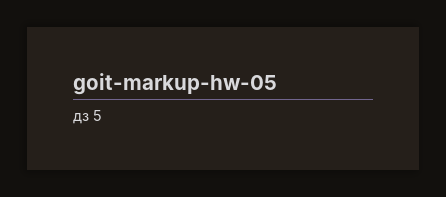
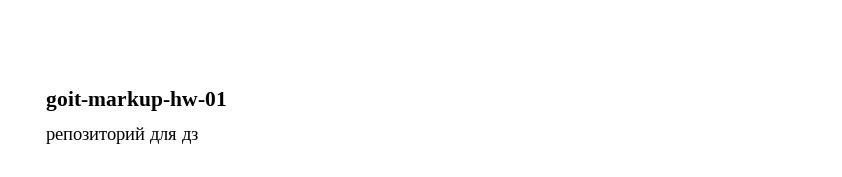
[73,73,277,95] [73,110,102,124] goit-markup-hw-05 // дз 5 -> [46,91,227,111] [46,127,198,144] goit-markup-hw-01 // репозиторий для дз

